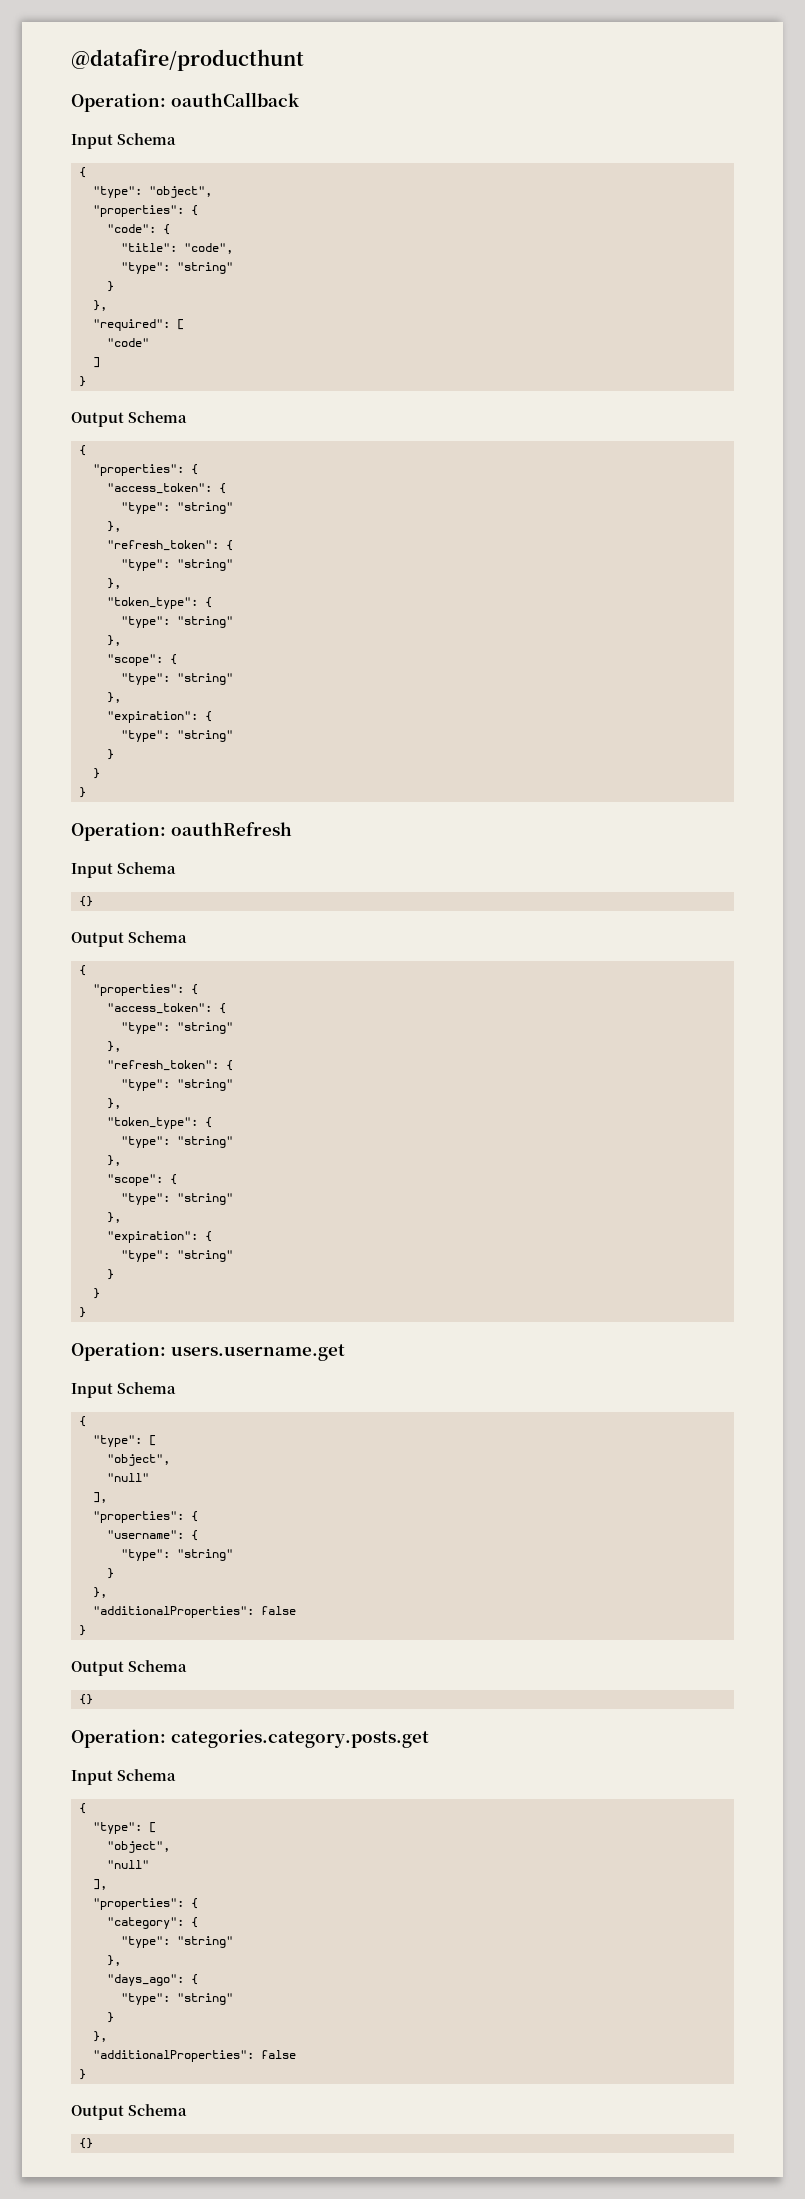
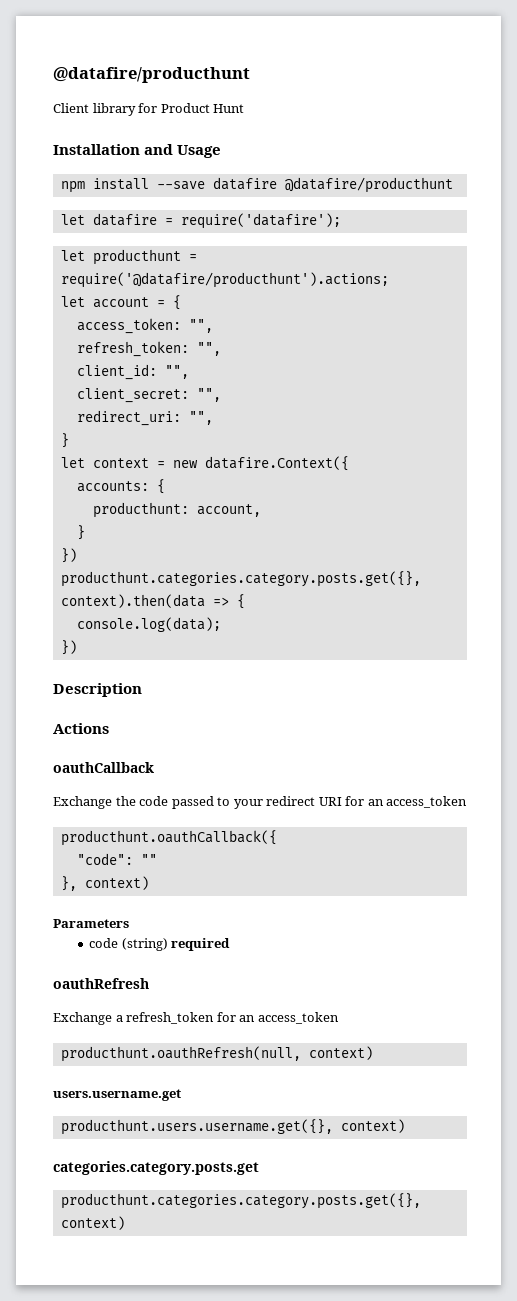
[71,49,304,71] [71,92,299,112] [71,133,176,149] [78,167,86,178] [92,186,212,198] [92,205,198,217] [106,224,170,235] [120,243,233,254] [120,262,233,274] [106,281,114,292] [92,300,107,311] [92,319,184,331] [106,338,149,347] [92,357,100,368] [78,376,86,387] [71,411,187,427] [78,445,86,456] [92,464,198,476] [106,483,226,494] [120,502,233,514] [106,521,121,532] [106,540,233,551] [120,559,233,571] [106,578,121,589] [106,597,212,609] [120,616,233,628] [106,635,121,646] [106,654,177,666] [120,673,233,685] [106,692,121,703] [106,711,212,723] [120,730,233,742] [106,749,114,760] [92,768,100,779] [78,787,86,798] [71,822,292,841] [71,862,176,878] [78,896,93,907] [71,931,187,947] [78,965,86,976] [92,984,198,996] [106,1003,226,1014] [120,1022,233,1034] [106,1041,121,1052] [106,1060,233,1071] [120,1079,233,1091] [106,1098,121,1109] [106,1117,212,1129] [120,1136,233,1148] [106,1155,121,1166] [106,1174,177,1186] [120,1193,233,1205] [106,1212,121,1223] [106,1231,212,1243] [120,1250,233,1262] [106,1269,114,1280] [92,1288,100,1299] [78,1307,86,1318] [71,1342,345,1361] [71,1382,176,1398] [78,1416,86,1427] [92,1435,156,1447] [106,1454,170,1466] [106,1473,149,1482] [92,1492,107,1503] [92,1511,198,1523] [106,1530,198,1541] [120,1549,233,1561] [106,1568,114,1579] [92,1587,107,1598] [92,1606,296,1618] [78,1625,86,1636] [71,1660,187,1676] [78,1694,93,1705] [71,1729,429,1748] [71,1769,176,1785] [78,1803,86,1814] [92,1822,156,1834] [106,1841,170,1853] [106,1860,149,1869] [92,1879,107,1890] [92,1898,198,1910] [106,1917,198,1929] [120,1936,233,1948] [106,1955,121,1966] [106,1974,198,1986] [120,1993,233,2005] [106,2012,114,2023] [92,2031,107,2042] [92,2050,296,2062] [78,2069,86,2080] [71,2104,187,2120] [78,2138,93,2149] @datafire/producthunt // Operation: oauthCallback // Input Schema // { // "type": "object", // "properties": { // "code": { // "title": "code", // "type": "string" // } // }, // "required": [ // "code" // ] // } // Output Schema // { // "properties": { // "access_token": { // "type": "string" // }, // "refresh_token": { // "type": "string" // }, // "token_type": { // "type": "string" // }, // "scope": { // "type": "string" // }, // "expiration": { // "type": "string" // } // } // } // Operation: oauthRefresh // Input Schema // {} // Output Schema // { // "properties": { // "access_token": { // "type": "string" // }, // "refresh_token": { // "type": "string" // }, // "token_type": { // "type": "string" // }, // "scope": { // "type": "string" // }, // "expiration": { // "type": "string" // } // } // } // Operation: users.username.get // Input Schema // { // "type": [ // "object", // "null" // ], // "properties": { // "username": { // "type": "string" // } // }, // "additionalProperties": false // } // Output Schema // {} // Operation: categories.category.posts.get // Input Schema // { // "type": [ // "object", // "null" // ], // "properties": { // "category": { // "type": "string" // }, // "days_ago": { // "type": "string" // } // }, // "additionalProperties": false // } // Output Schema // {} -> [53,67,250,83] [53,103,245,116] [53,144,222,158] [60,177,453,193] [60,213,341,229] [60,249,197,265] [60,272,389,288] [60,295,181,310] [76,318,213,334] [76,341,221,357] [76,364,189,380] [76,388,221,403] [76,410,213,426] [60,433,69,448] [60,456,349,471] [76,479,165,494] [92,502,261,518] [76,525,85,540] [60,548,77,563] [60,571,421,587] [60,594,245,609] [76,617,221,632] [60,640,77,655] [53,683,142,697] [53,723,109,734] [53,762,154,773] [53,796,468,809] [60,830,277,846] [76,853,157,865] [60,876,149,891] [53,919,129,928] [89,938,231,951] [53,978,149,989] [53,1012,339,1025] [60,1046,373,1062] [53,1089,181,1101] [60,1119,405,1135] [53,1161,259,1175] [60,1193,421,1209] [60,1216,125,1230] @datafire/producthunt // Client library for Product Hunt // Installation and Usage // npm install --save datafire @datafire/producthunt // let datafire = require('datafire'); // let producthunt = require('@datafire/producthunt').actions; // let account = { // access_token: "", // refresh_token: "", // client_id: "", // client_secret: "", // redirect_uri: "", // } // let context = new datafire.Context({ // accounts: { // producthunt: account, // } // }) // producthunt.categories.category.posts.get({}, context).then(data => { // console.log(data); // }) // Description // Actions // oauthCallback // Exchange the code passed to your redirect URI for an access_token // producthunt.oauthCallback({ // "code": "" // }, context) // Parameters // code (string) required // oauthRefresh // Exchange a refresh_token for an access_token // producthunt.oauthRefresh(null, context) // users.username.get // producthunt.users.username.get({}, context) // categories.category.posts.get // producthunt.categories.category.posts.get({}, context)

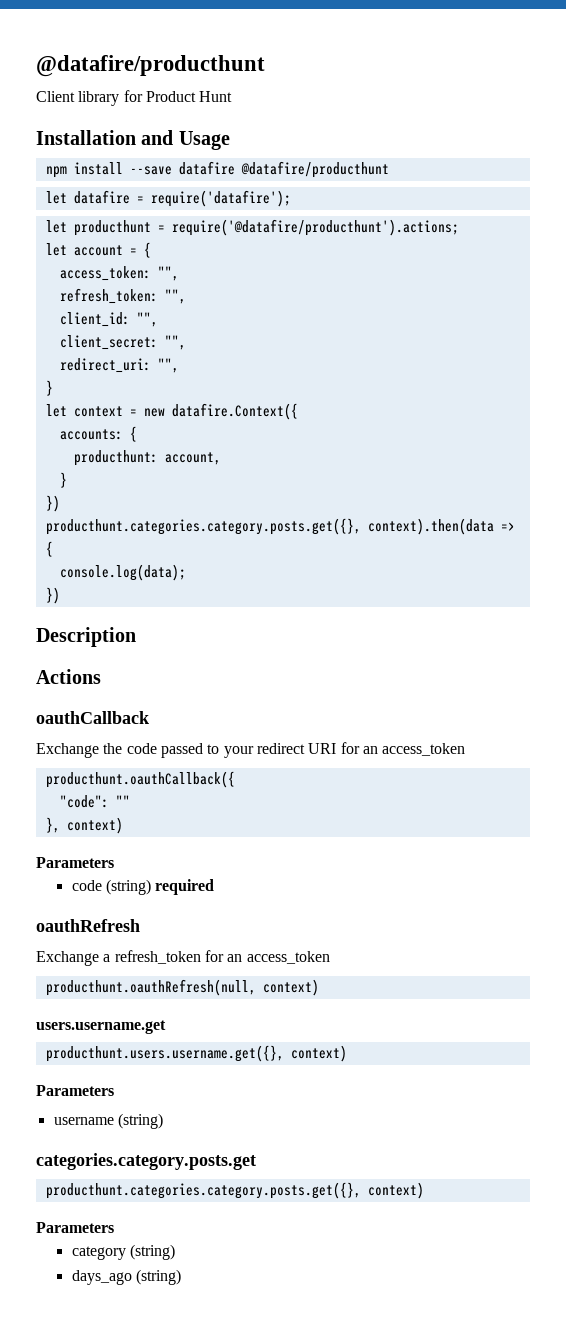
(405, 1126) none -> [36,1085,114,1096] [53,1113,163,1129] // Parameters // username (string)
(125, 1223) none -> [36,1222,114,1233] [71,1244,175,1260] [71,1269,181,1285] // Parameters // category (string) // days_ago (string)

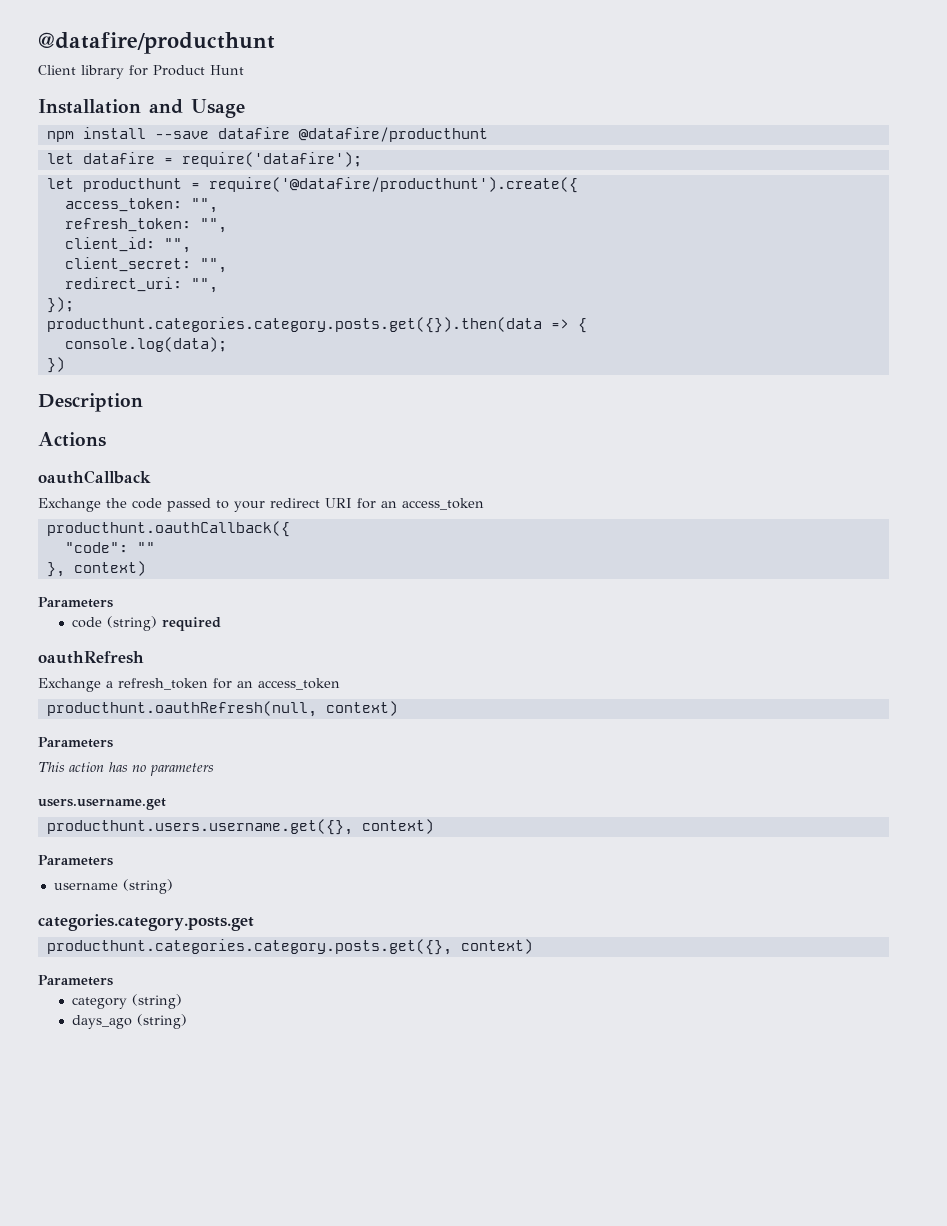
[171,219,459,236] [45,242,151,258] require('@datafire/producthunt').actions; // let account = { -> [208,177,578,193] require('@datafire/producthunt').create({
[45,380,53,396] [45,403,298,420] [59,426,137,442] [73,450,221,466] [59,472,67,488] [45,495,60,512] [45,518,494,535] } // let context = new datafire.Context({ // accounts: { // producthunt: account, // } // }) // producthunt.categories.category.posts.get({}, context).then(data -> [46,297,74,313] [46,317,542,333] }); // producthunt.categories.category.posts.get({}).then(data
(319, 987) none -> [38,737,113,748] [38,762,214,776] // Parameters // This action has no parameters

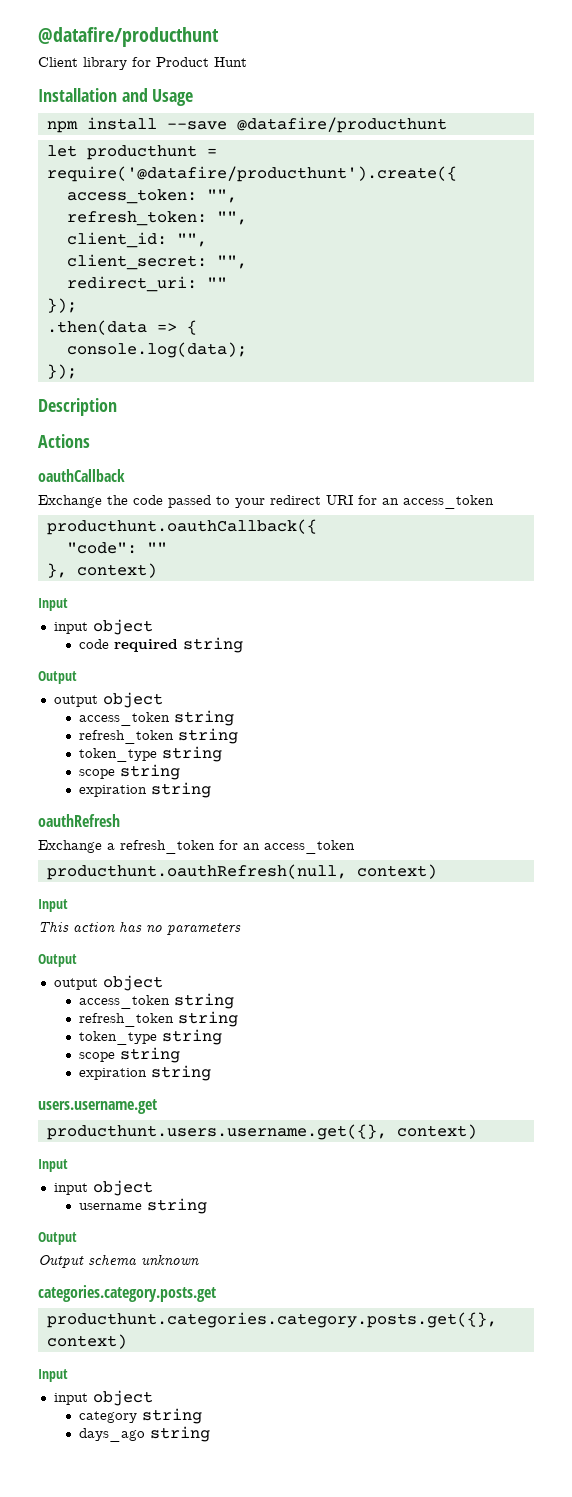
[217,127,488,142] [46,152,362,167] datafire @datafire/producthunt // let datafire = require('datafire'); -> [236,117,447,133] @datafire/producthunt
[190,278,218,293] [46,297,74,313] [46,317,542,333] "", // }); // producthunt.categories.category.posts.get({}).then(data -> [206,277,227,288] [46,298,77,313] [46,320,147,335] "" // }); // .then(data
[46,357,65,373] }) -> [46,364,77,379] });
[38,597,113,608] [72,616,158,631] Parameters // code (string) -> [38,598,68,611] [53,619,153,635] [78,639,109,649] Input // input object // code
(222, 624) none -> [182,637,243,653] [38,671,77,684] [53,692,163,708] [78,710,234,726] [78,728,238,744] [78,746,222,762] [78,764,180,780] [78,782,211,798] string // Output // output object // access_token string // refresh_token string // token_type string // scope string // expiration string
[38,737,113,748] Parameters -> [38,899,68,912] Input
[38,798,166,810] [46,819,434,835] [38,855,113,866] [53,879,173,894] users.username.get // producthunt.users.username.get({}, context) // Parameters // username (string) -> [38,954,77,967] [53,975,163,991] [78,993,234,1009] [78,1011,238,1027] [78,1029,222,1045] [78,1047,180,1063] [78,1065,211,1081] [38,1099,157,1114] [46,1124,477,1140] [38,1159,68,1172] [53,1180,153,1196] [78,1198,207,1214] [38,1232,77,1245] [38,1254,199,1268] Output // output object // access_token string // refresh_token string // token_type string // scope string // expiration string // users.username.get // producthunt.users.username.get({}, context) // Input // input object // username string // Output // Output schema unknown
[38,975,113,986] Parameters -> [38,1369,68,1382] [53,1390,153,1406] Input // input object
[132,994,183,1009] (string) -> [141,1408,202,1424] string
[137,1014,188,1029] (string) -> [149,1426,210,1442] string

